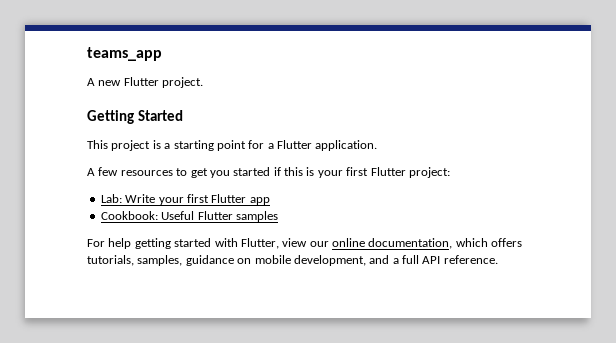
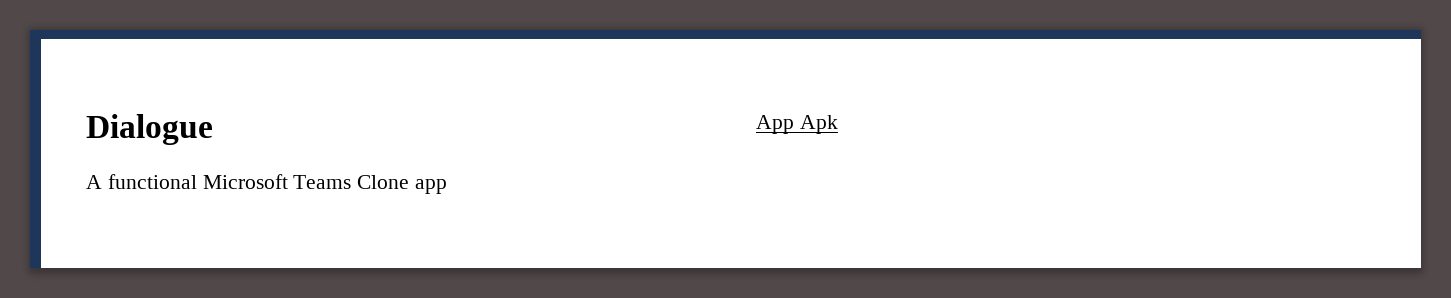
[87,47,162,61] [87,77,204,88] [87,110,183,124] [87,140,378,151] [87,167,450,178] [100,194,270,205] [100,211,278,222] [87,238,523,249] [87,255,498,266] teams_app // A new Flutter project. // Getting Started // This project is a starting point for a Flutter application. // A few resources to get you started if this is your first Flutter project: // Lab: Write your first Flutter app // Cookbook: Useful Flutter samples // For help getting started with Flutter, view our online documentation, which offers tutorials, samples, guidance on mobile development, and a full API reference. -> [86,114,213,145] [86,174,448,194] [756,115,838,134] Dialogue // A functional Microsoft Teams Clone app // App Apk

